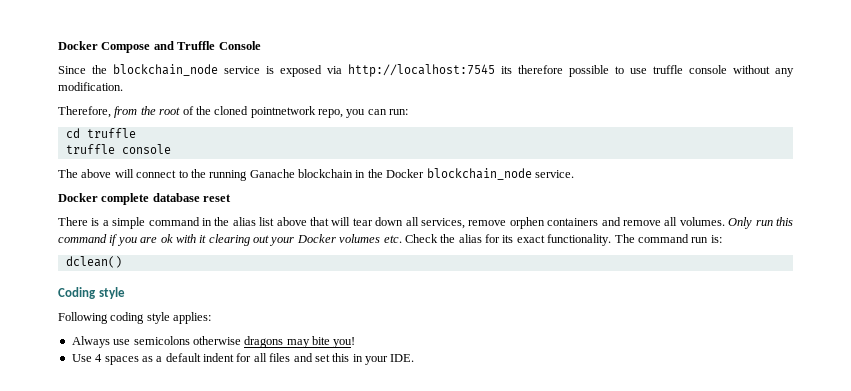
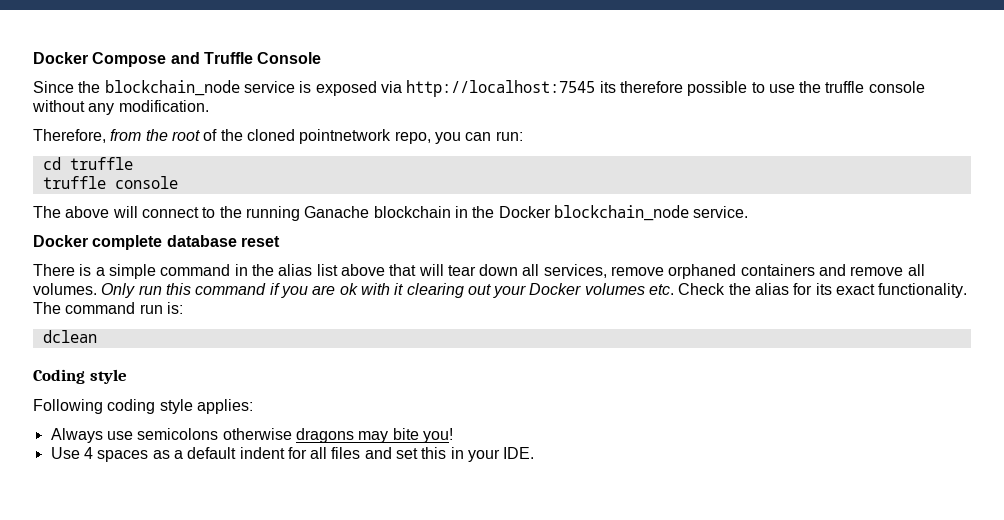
(647, 71) none -> [799,81,822,93] the
[509,217,545,229] orphen -> [668,264,737,279] orphaned
[65,256,122,268] dclean() -> [42,330,97,343] dclean

